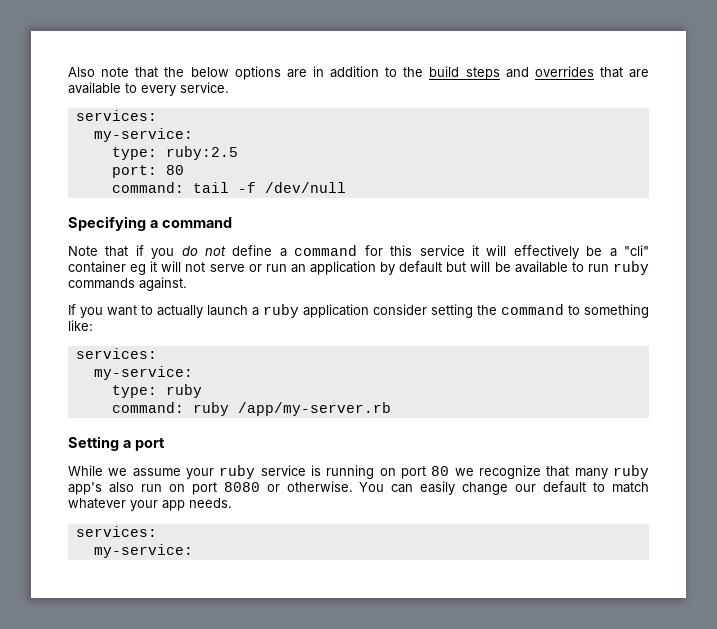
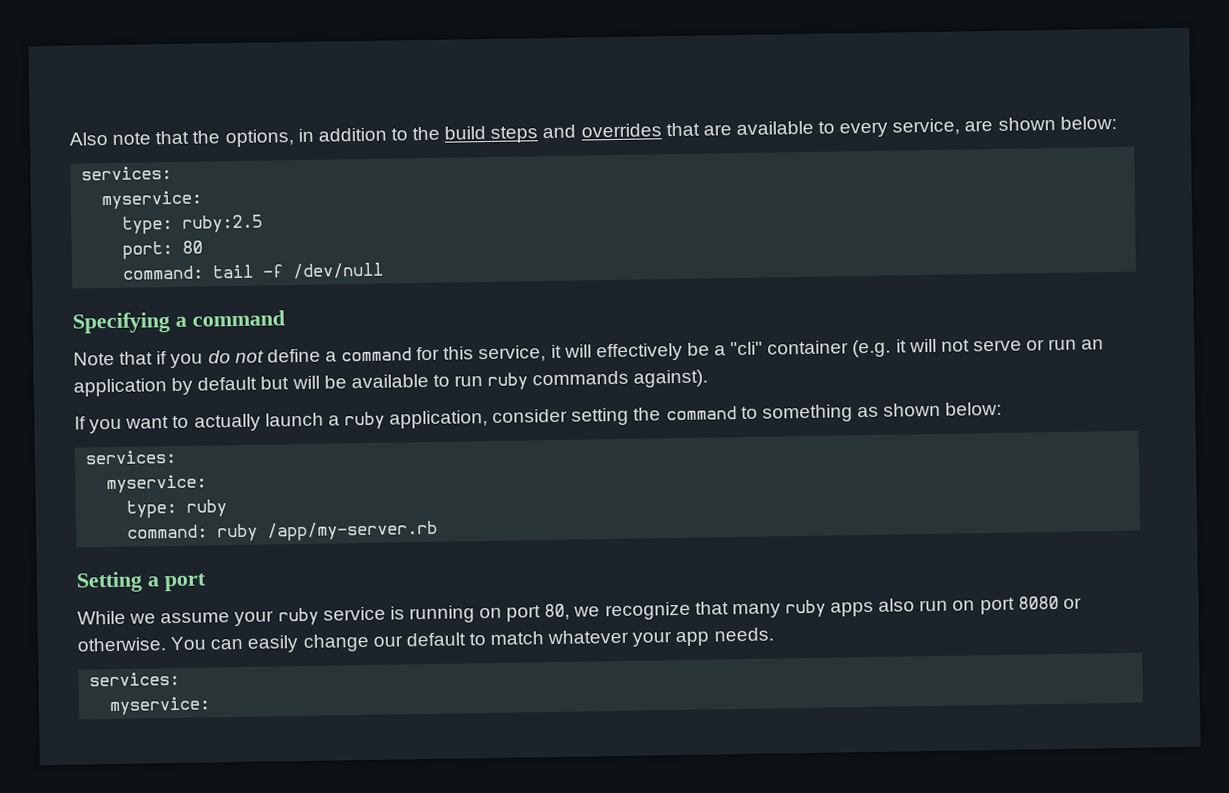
[190,66,307,80] below options are -> [224,129,294,148] options,
[180,82,229,93] [75,110,157,121] [93,128,193,142] service. // services: // my-service: -> [892,115,1117,136] [81,165,173,181] [101,190,203,210] service, are shown below: // services: // myservice:
[419,245,465,256] service -> [478,345,547,363] service,
[130,264,147,275] eg -> [852,339,892,358] (e.g.
[139,277,187,291] against. -> [633,369,709,388] against).
[303,304,369,318] application -> [389,410,489,429] application,
[68,320,93,331] [75,348,157,359] [93,366,193,380] like: // services: // my-service: -> [856,401,1003,418] [85,449,178,465] [106,474,208,494] as shown below: // services: // myservice:
[431,466,450,476] 80 -> [544,603,571,621] 80,
[68,482,102,495] app's -> [830,601,875,617] apps
[93,544,193,558] my-service: -> [109,696,211,716] myservice:

